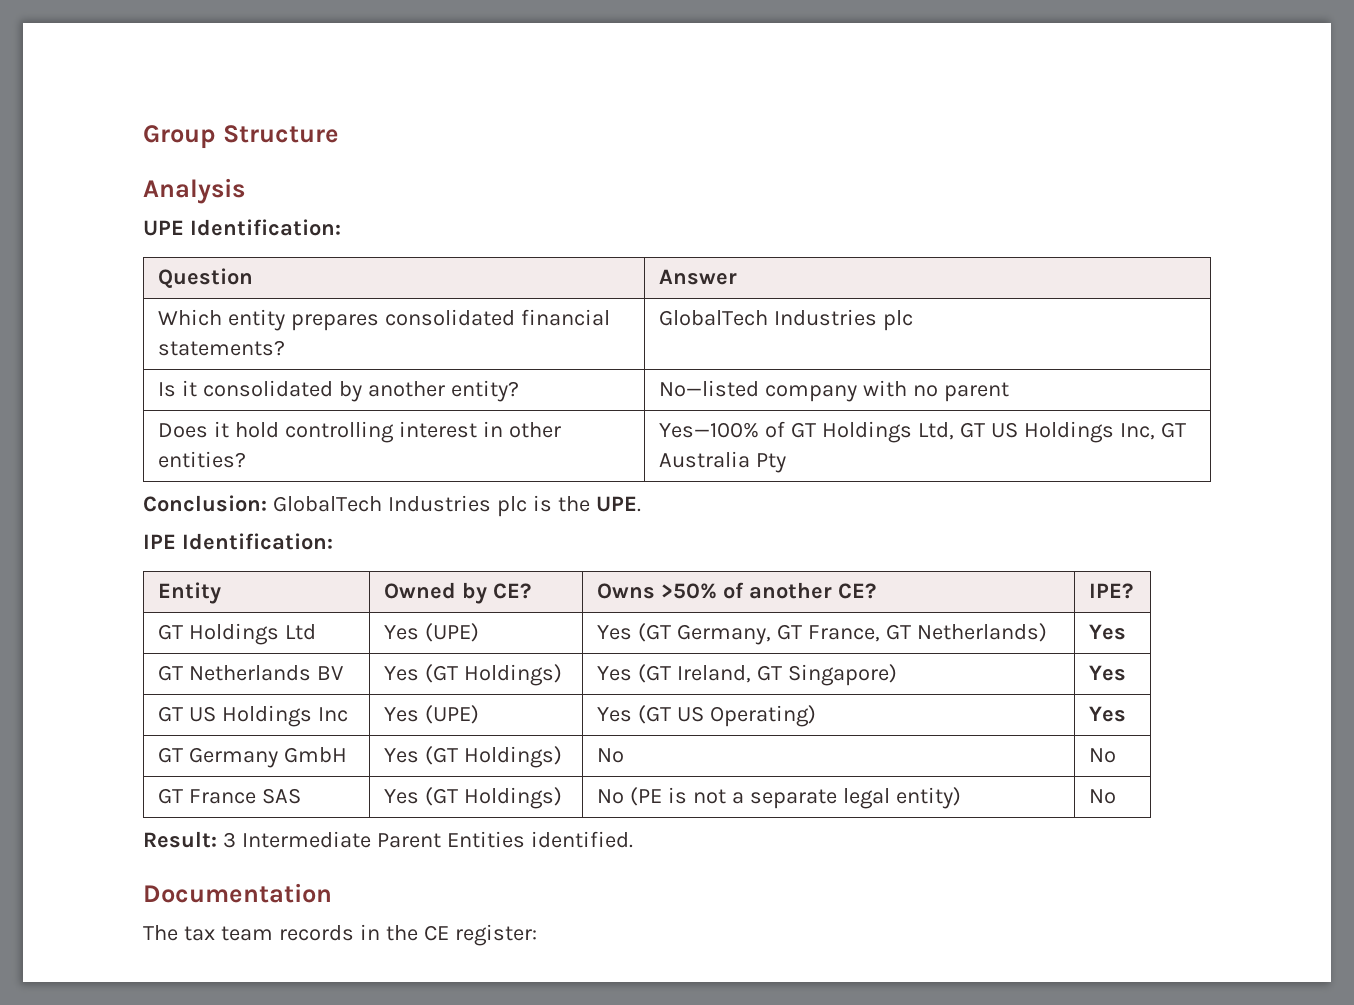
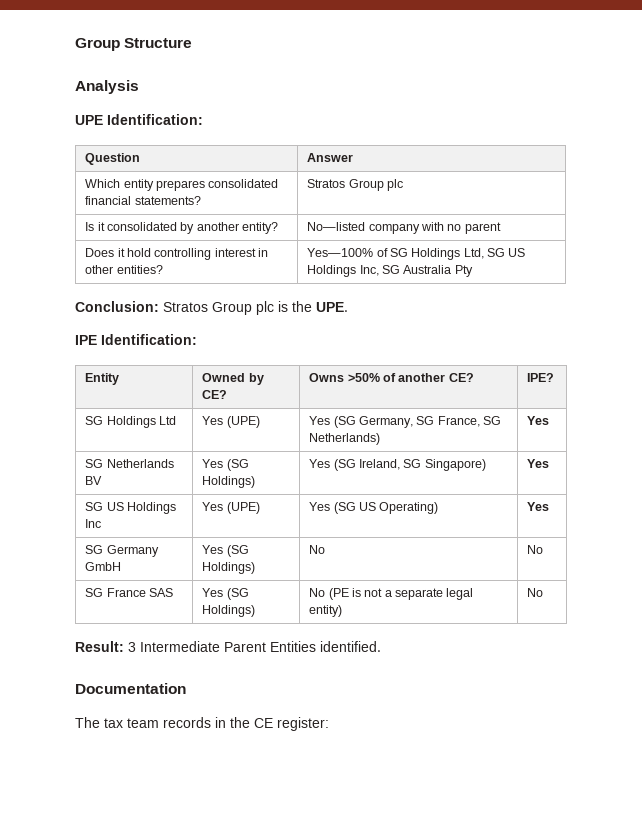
[659,309,878,326] GlobalTech Industries -> [307,179,384,191] Stratos Group
[791,422,817,438] GT -> [389,248,408,257] SG
[960,422,986,438] GT -> [487,248,506,257] SG
[1160,422,1186,438] GT -> [381,265,400,274] SG
[272,495,491,512] GlobalTech Industries -> [163,302,252,315] Stratos Group
[158,624,184,640] GT -> [85,416,104,425] SG
[638,623,912,645] (GT Germany, GT France, GT -> [333,416,502,428] (SG Germany, SG France, SG
[158,665,184,681] GT -> [85,459,104,468] SG
[425,664,459,683] (GT -> [226,459,249,471] (SG
[638,664,783,683] (GT Ireland, GT -> [333,459,422,471] (SG Ireland, SG
[158,706,184,722] GT -> [85,502,104,511] SG
[638,705,672,724] (GT -> [333,502,356,514] (SG
[158,747,184,763] GT -> [85,545,104,554] SG
[425,746,459,765] (GT -> [226,545,249,557] (SG
[158,788,184,804] GT -> [85,588,104,597] SG
[425,787,459,806] (GT -> [226,588,249,600] (SG

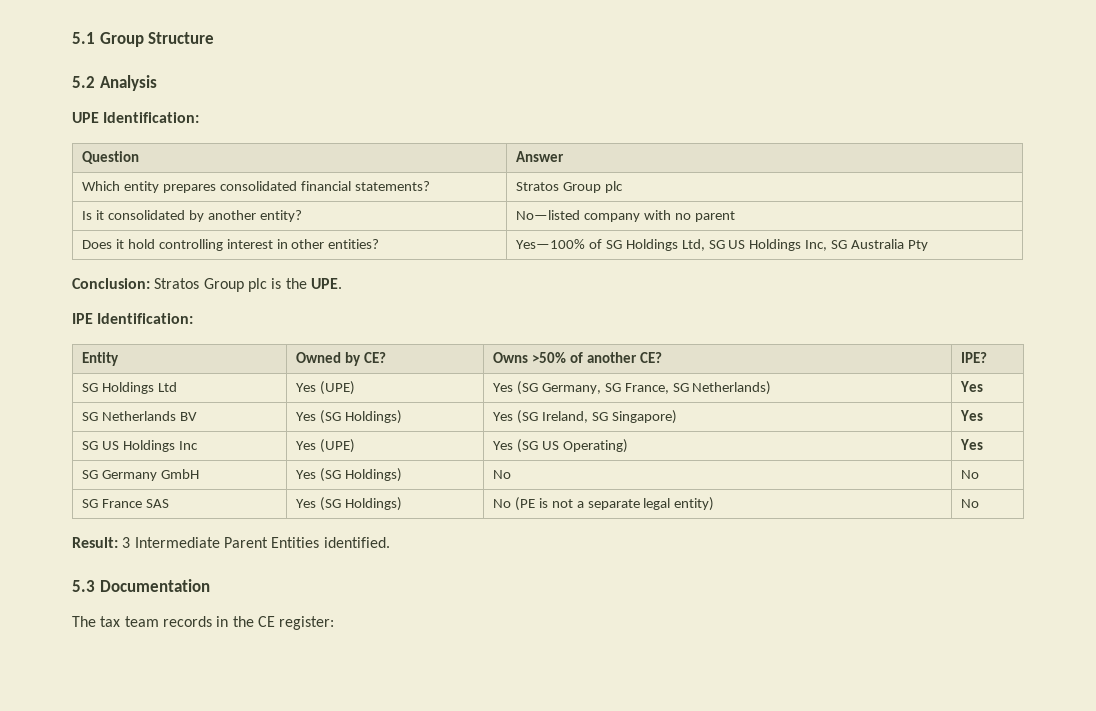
(75, 44) none -> [72,32,95,44] 5.1
(193, 43) none -> [72,76,95,88] 5.2
(381, 646) none -> [72,580,95,592] 5.3

